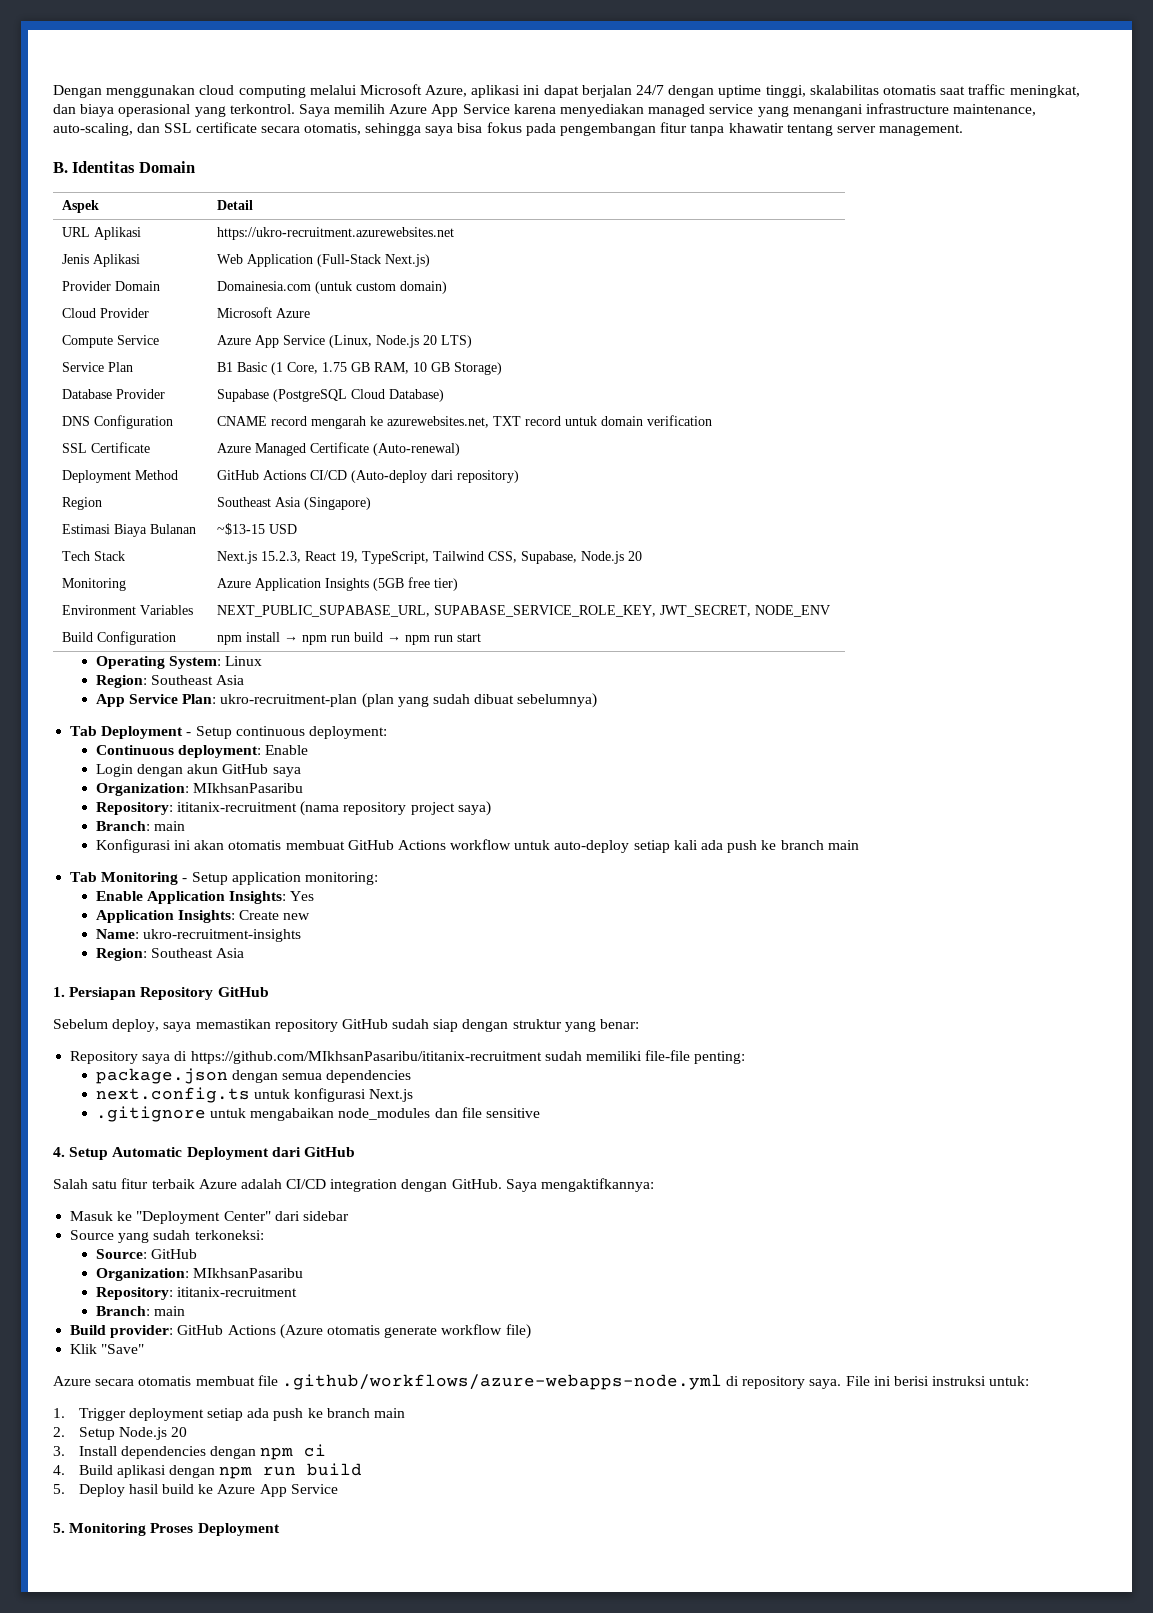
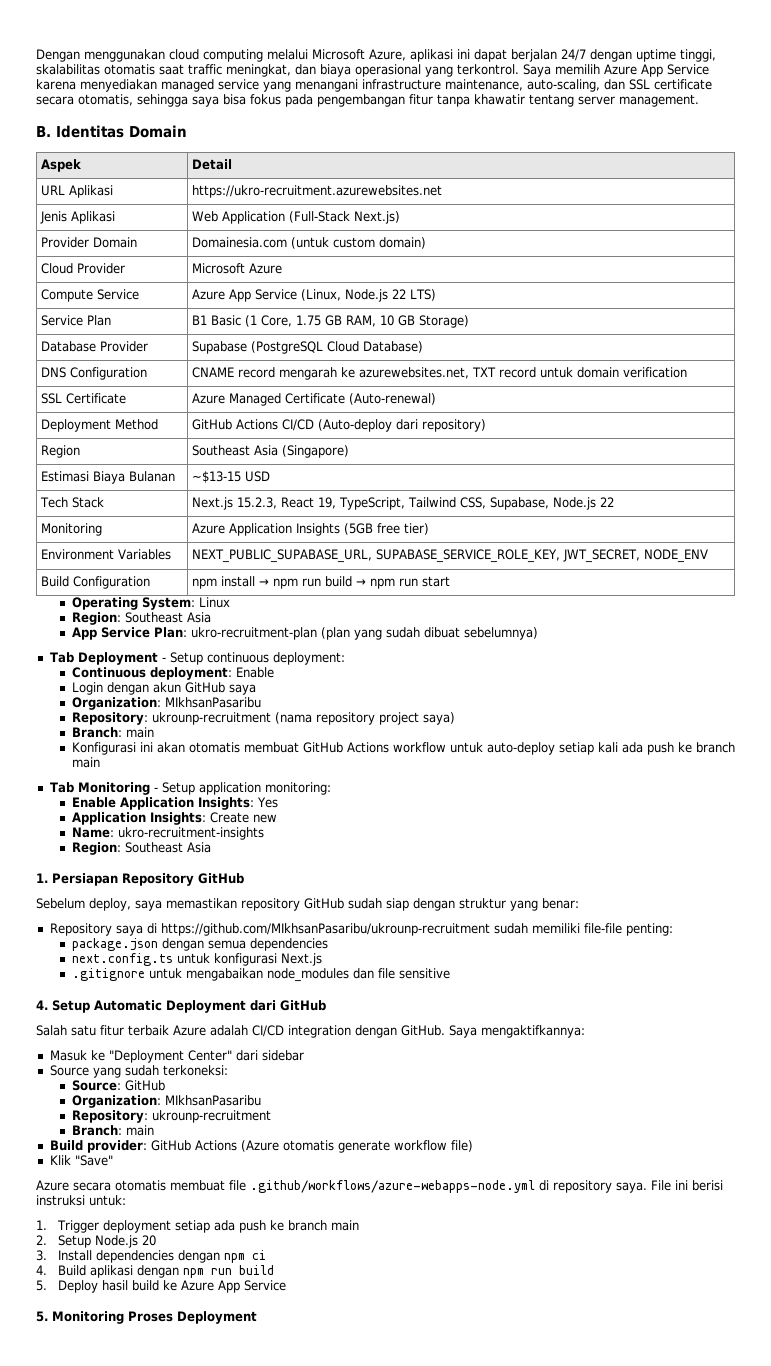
[423,335,438,345] 20 -> [392,289,407,299] 22
[628,551,643,561] 20 -> [600,497,615,507] 22
[176,802,297,812] ititanix-recruitment -> [151,712,271,725] ukrounp-recruitment
[190,1051,542,1064] https://github.com/MIkhsanPasaribu/ititanix-recruitment -> [160,923,490,936] https://github.com/MIkhsanPasaribu/ukrounp-recruitment
[176,1287,297,1297] ititanix-recruitment -> [151,1110,271,1123] ukrounp-recruitment

